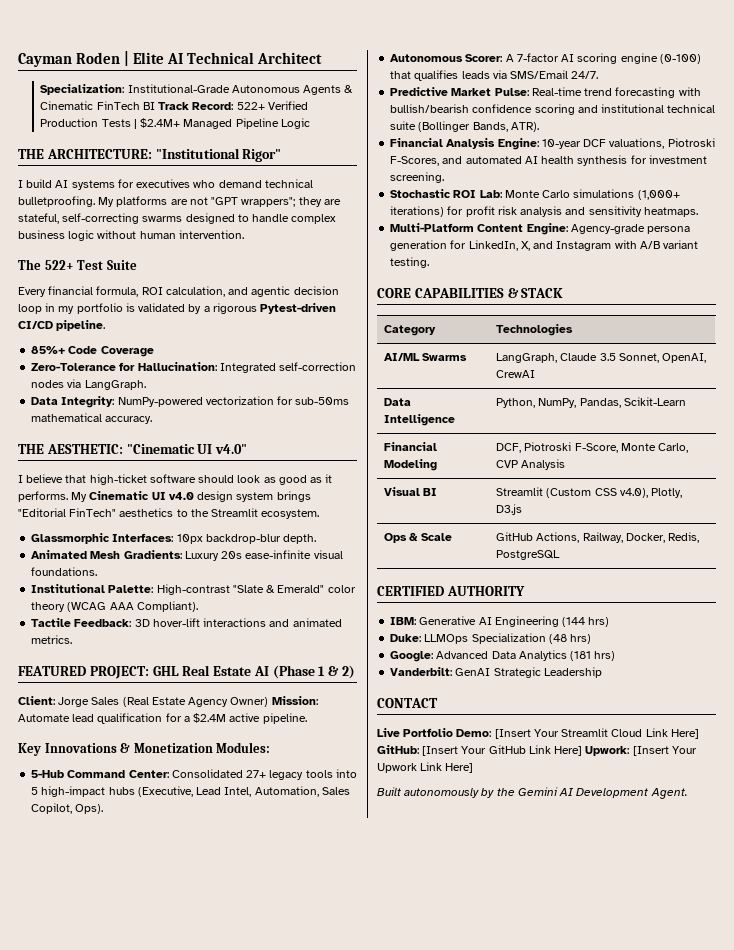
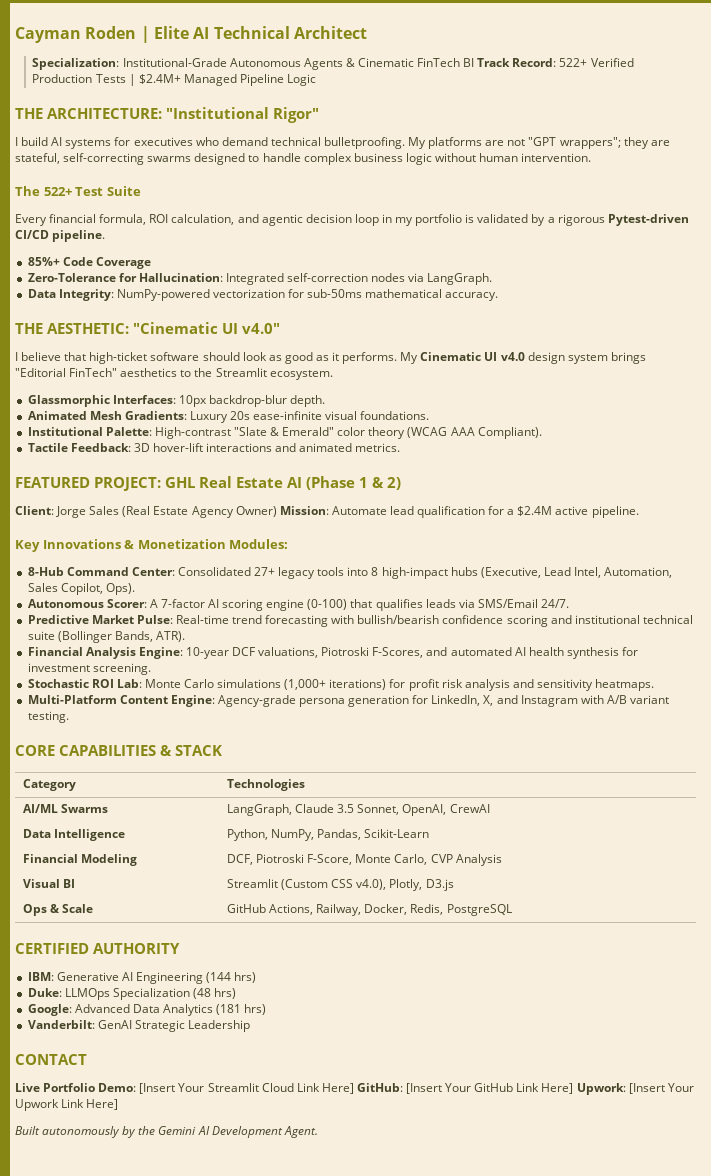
[31,770,65,778] 5-Hub -> [27,567,64,576] 8-Hub
[31,787,39,795] 5 -> [371,567,379,576] 8

